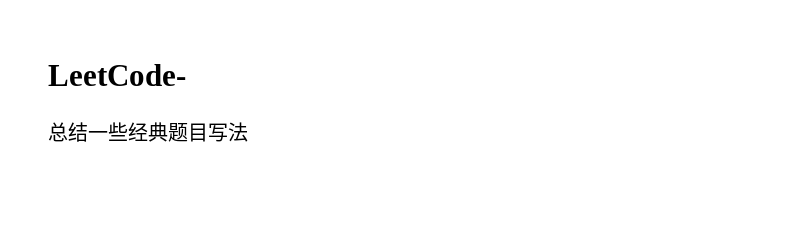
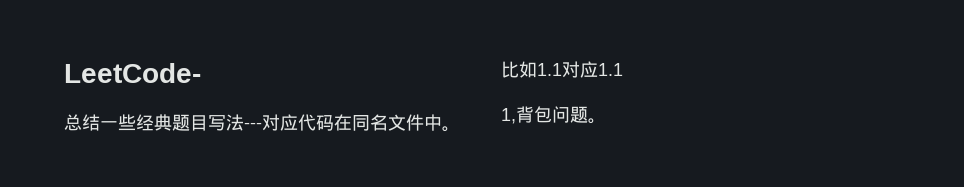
(248, 132) none -> [244,114,460,132] [501,61,623,78] [501,106,606,124] ---对应代码在同名文件中。比如1.1对应1.1 // 1,背包问题。

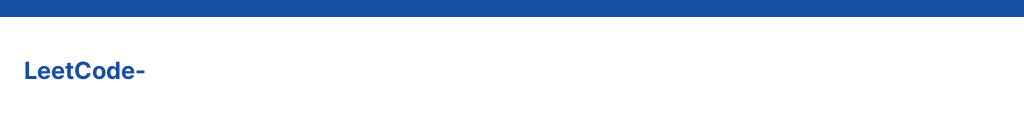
[64,114,460,132] [501,61,623,78] [501,106,606,124] // 总结一些经典题目写法---对应代码在同名文件中。比如1.1对应1.1 // 1,背包问题。 -> (146, 70) none

